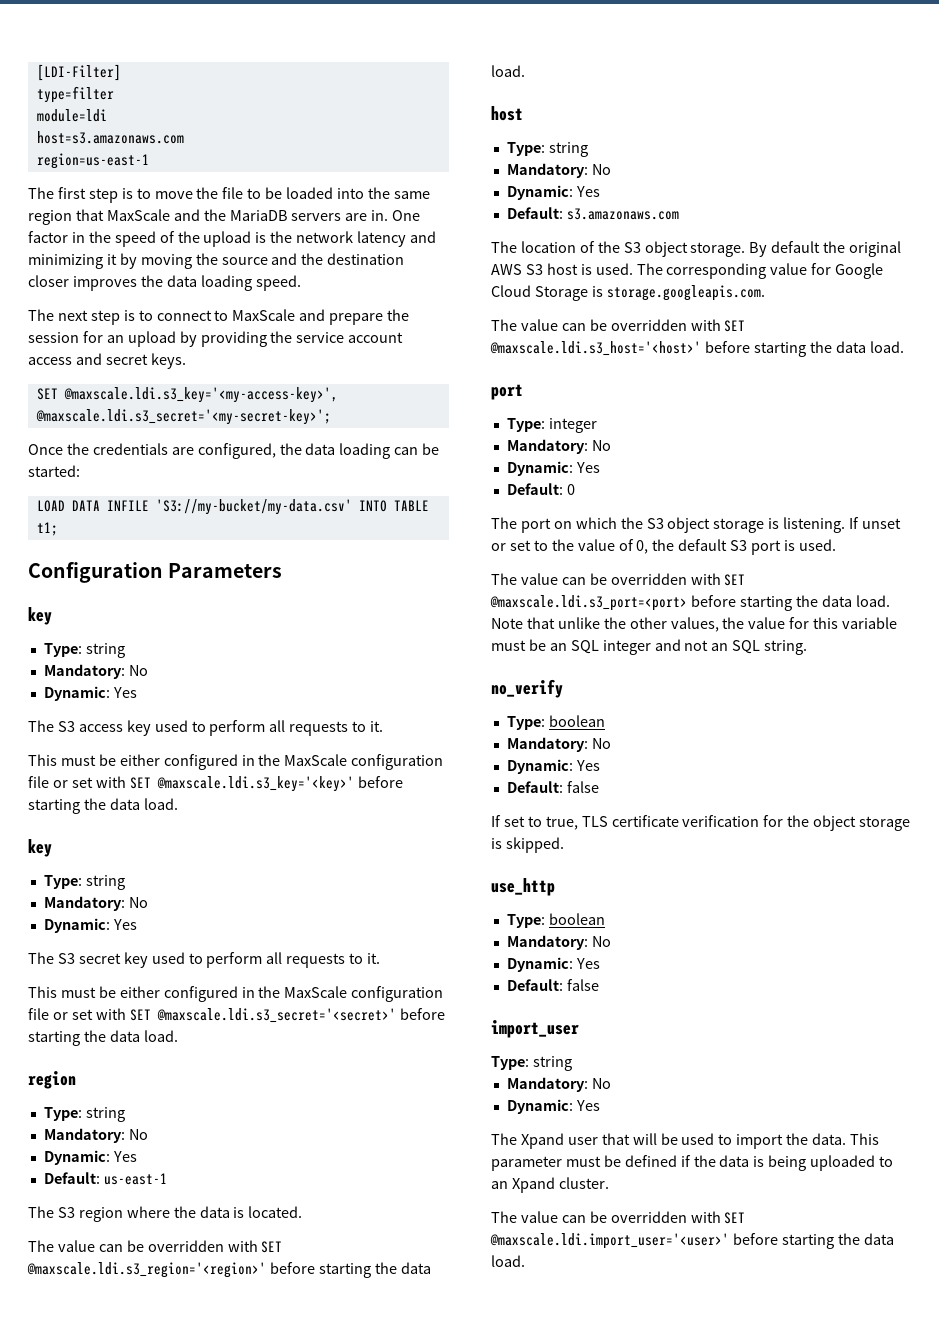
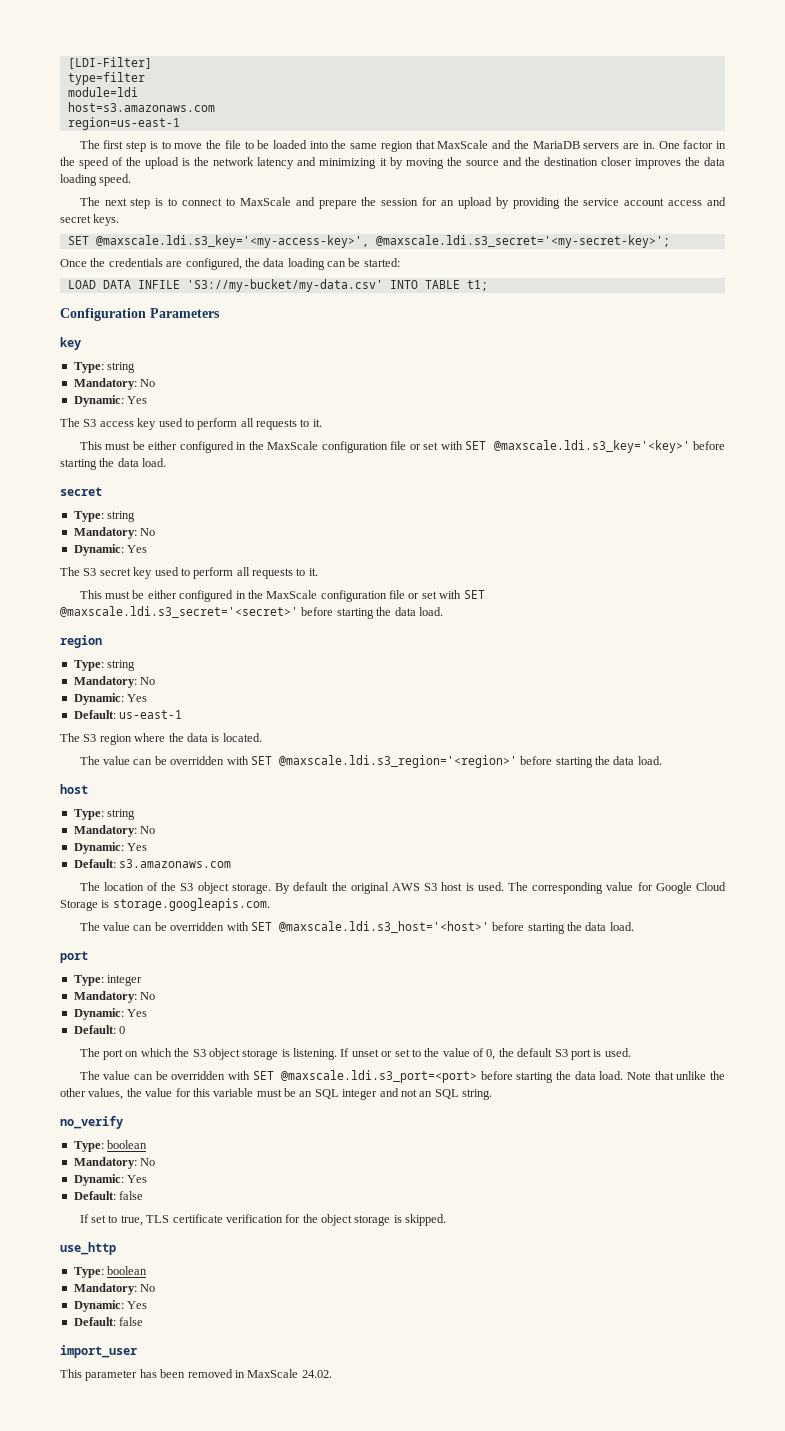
[28,839,52,857] key -> [60,487,102,496] secret
[491,1056,572,1071] [506,1077,611,1092] [506,1099,600,1114] [491,1133,880,1149] [491,1155,894,1171] [491,1177,609,1193] [491,1211,746,1224] [490,1233,894,1249] [491,1255,525,1267] Type: string // Mandatory: No // Dynamic: Yes // The Xpand user that will be used to import the data. This parameter must be defined if the data is being uploaded to an Xpand cluster. // The value can be overridden with SET @maxscale.ldi.import_user='<user>' before starting the data load. -> [60,1369,332,1381] This parameter has been removed in MaxScale 24.02.

